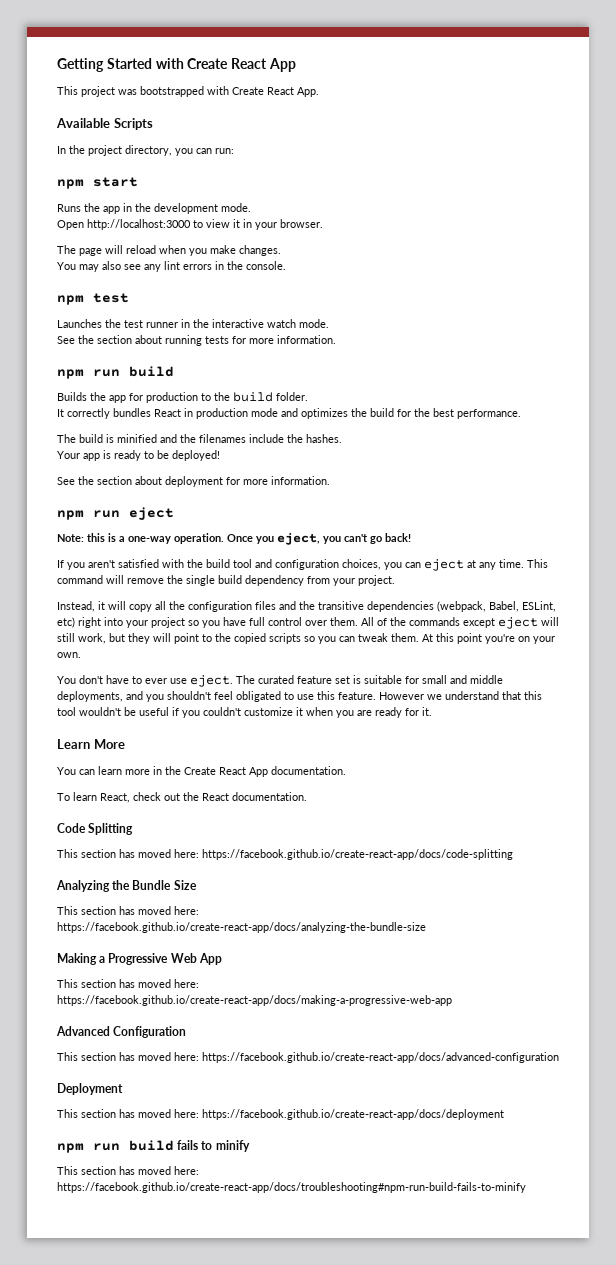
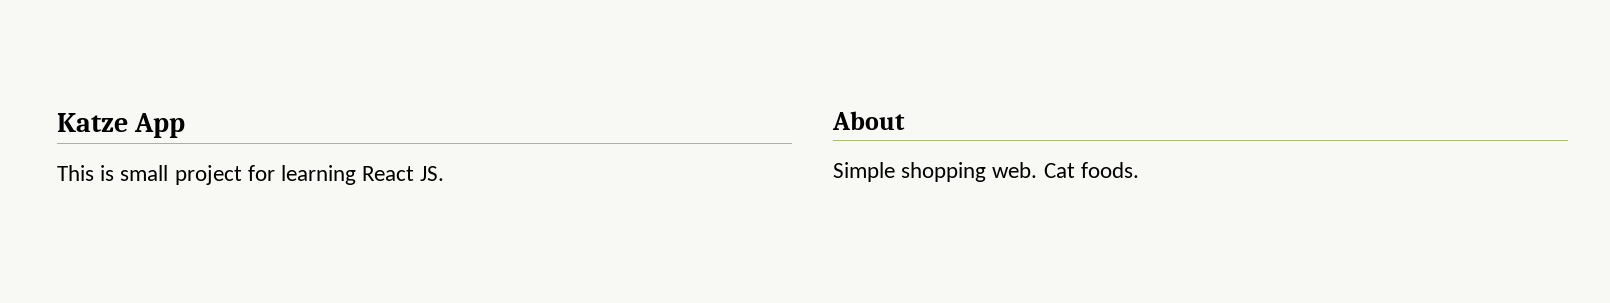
[57,58,296,72] [57,86,319,97] [56,118,153,130] [57,145,234,156] [57,177,138,189] [57,203,251,214] [57,219,323,230] [57,245,281,256] [57,261,286,272] [57,293,129,305] [57,319,329,328] [57,335,336,346] [57,366,174,379] [57,392,308,403] [57,408,521,419] [57,434,342,443] [57,450,220,461] [57,476,330,487] [57,507,174,520] [57,533,411,545] [57,559,548,571] [57,575,395,586] [57,601,556,612] [57,617,559,629] [57,633,555,644] [57,652,81,658] [57,675,503,687] [57,691,542,702] [57,707,432,718] [57,739,125,749] [57,766,346,777] [57,792,307,803] [57,823,134,835] [57,849,513,860] [56,880,197,892] [57,906,199,915] [57,922,426,933] [57,953,222,965] [57,979,199,988] [57,995,452,1006] [56,1026,187,1038] [57,1052,559,1063] [57,1083,123,1095] [57,1109,504,1120] [57,1140,250,1153] [57,1166,199,1175] [57,1182,526,1193] Getting Started with Create React App // This project was bootstrapped with Create React App. // Available Scripts // In the project directory, you can run: // npm start // Runs the app in the development mode. // Open http://localhost:3000 to view it in your browser. // The page will reload when you make changes. // You may also see any lint errors in the console. // npm test // Launches the test runner in the interactive watch mode. // See the section about running tests for more information. // npm run build // Builds the app for production to the build folder. // It correctly bundles React in production mode and optimizes the build for the best performance. // The build is minified and the filenames include the hashes. // Your app is ready to be deployed! // See the section about deployment for more information. // npm run eject // Note: this is a one-way operation. Once you eject, you can't go back! // If you aren't satisfied with the build tool and configuration choices, you can eject at any time. This command will remove the single build dependency from your project. // Instead, it will copy all the configuration files and the transitive dependencies (webpack, Babel, ESLint, etc) right into your project so you have full control over them. All of the commands except eject will still work, but they will point to the copied scripts so you can tweak them. At this point you're on your own. // You don't have to ever use eject. The curated feature set is suitable for small and middle deployments, and you shouldn't feel obligated to use this feature. However we understand that this tool wouldn't be useful if you couldn't customize it when you are ready for it. // Learn More // You can learn more in the Create React App documentation. // To learn React, check out the React documentation. // Code Splitting // This section has moved here: https://facebook.github.io/create-react-app/docs/code-splitting // Analyzing the Bundle Size // This section has moved here: https://facebook.github.io/create-react-app/docs/analyzing-the-bundle-size // Making a Progressive Web App // This section has moved here: https://facebook.github.io/create-react-app/docs/making-a-progressive-web-app // Advanced Configuration // This section has moved here: https://facebook.github.io/create-react-app/docs/advanced-configuration // Deployment // This section has moved here: https://facebook.github.io/create-react-app/docs/deployment // npm run build fails to minify // This section has moved here: https://facebook.github.io/create-react-app/docs/troubleshooting#npm-run-build-fails-to-minify -> [57,113,186,138] [57,165,445,185] [832,111,905,130] [833,162,1139,182] Katze App // This is small project for learning React JS. // About // Simple shopping web. Cat foods.

